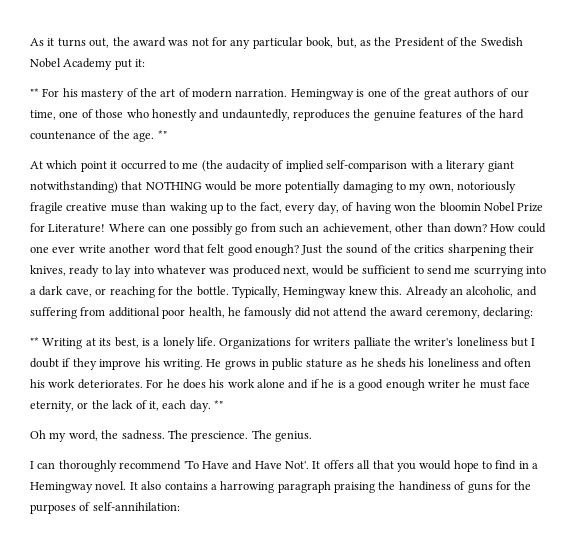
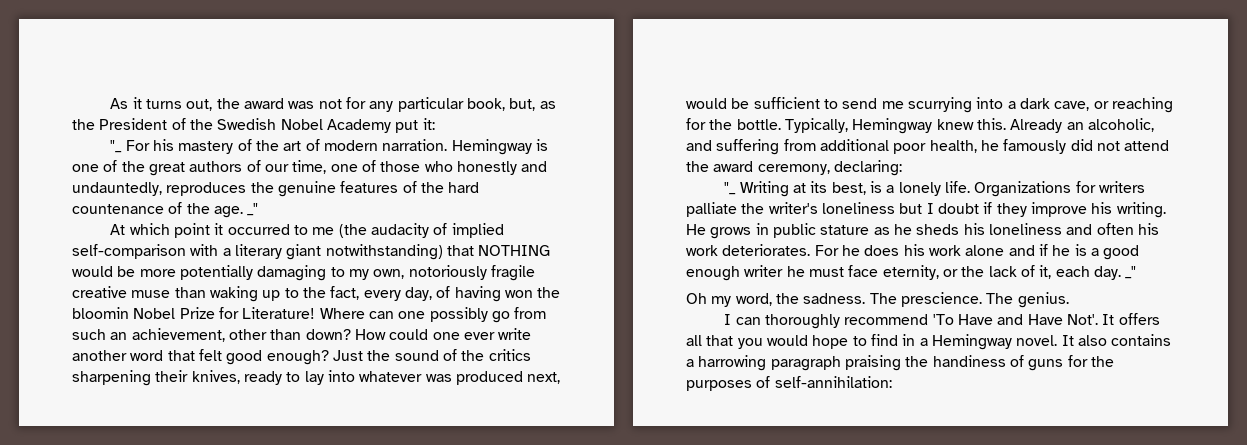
[30,88,39,97] "* -> [110,140,123,153] "_
[157,130,167,139] *" -> [247,203,259,216] _"
[30,337,39,346] "* -> [724,182,737,195] "_
[214,400,223,409] *" -> [1125,266,1137,279] _"

